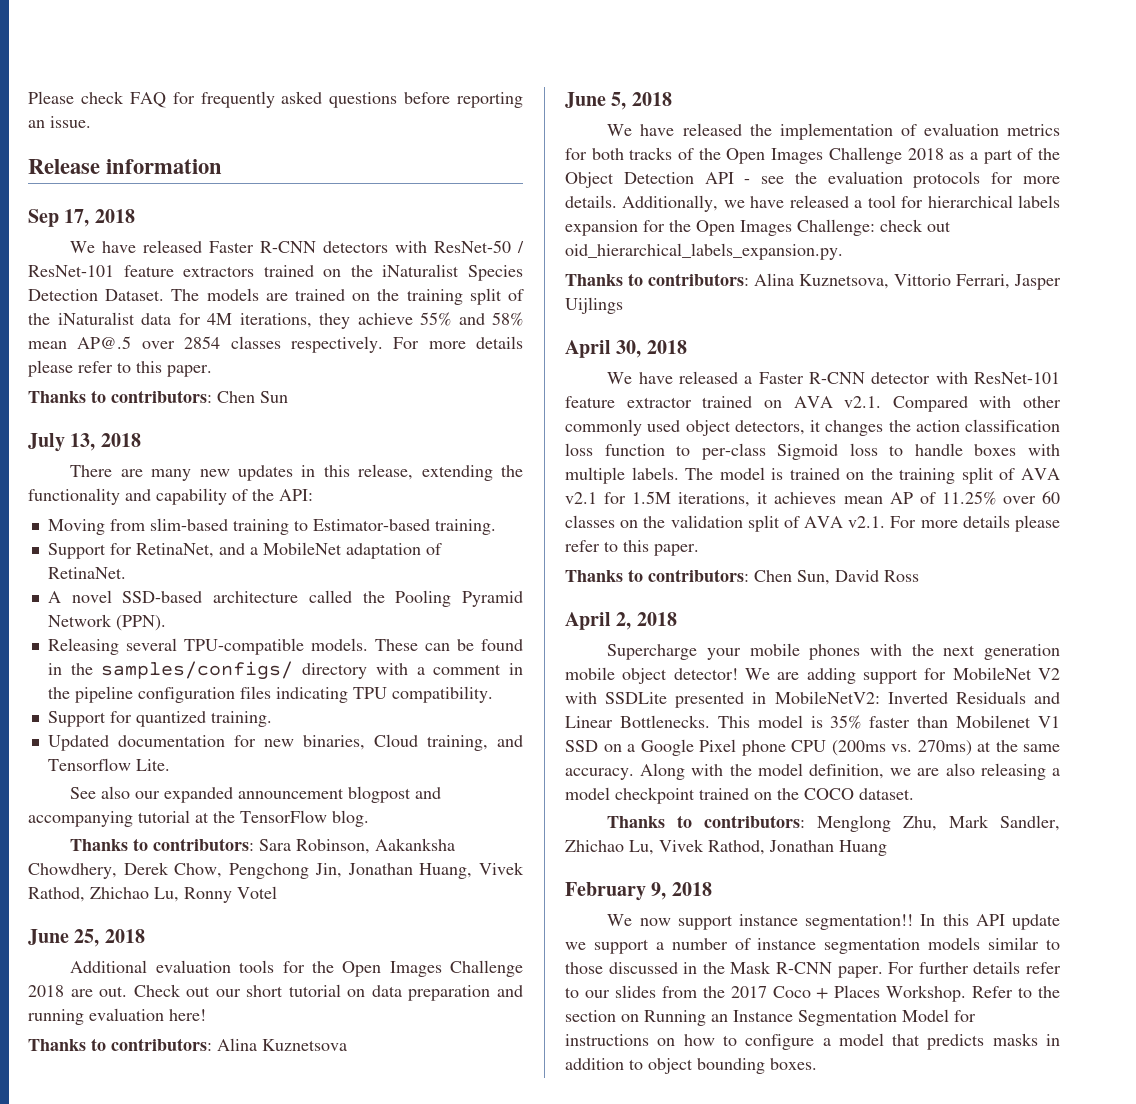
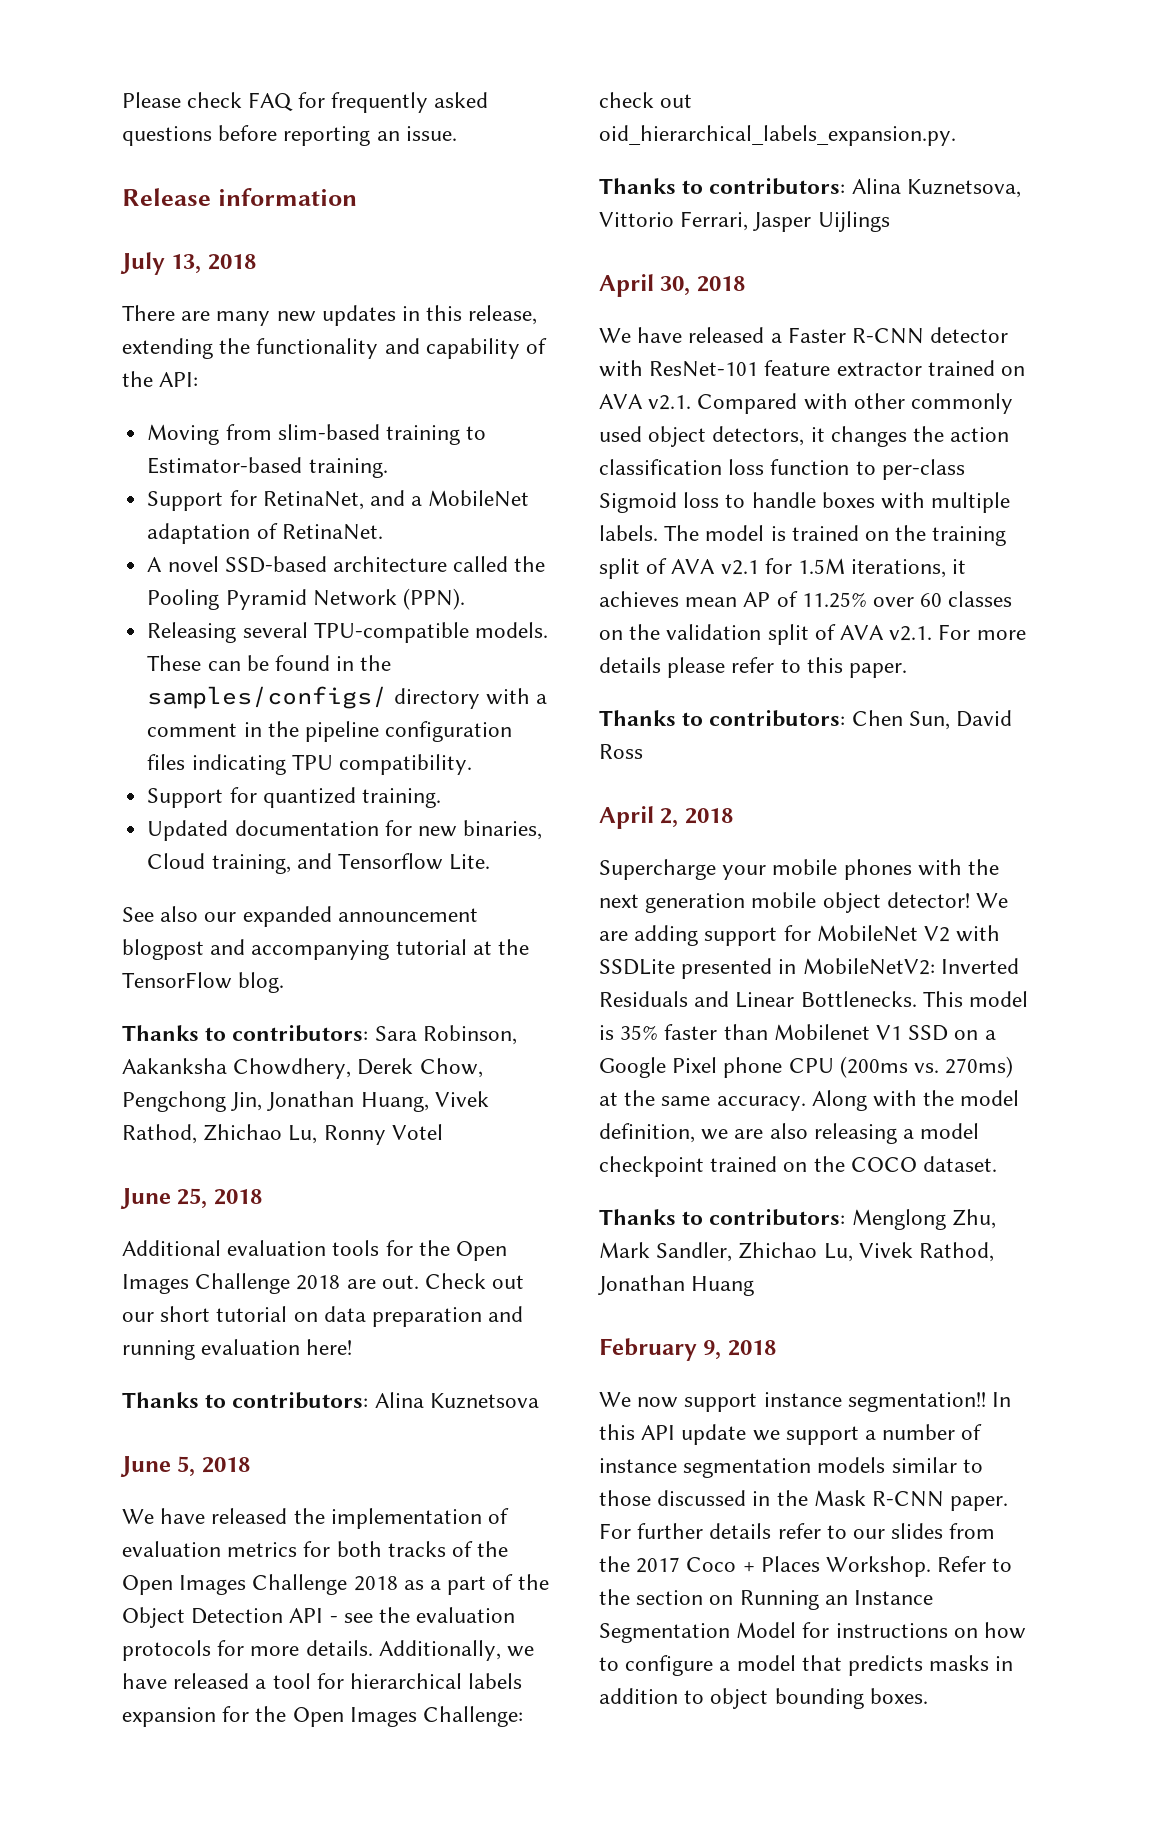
[28,209,135,227] [70,240,524,253] [28,264,523,281] [28,288,524,305] [28,312,523,329] [28,336,523,353] [28,360,212,377] [28,390,288,403] // Sep 17, 2018 // We have released Faster R-CNN detectors with ResNet-50 / ResNet-101 feature extractors trained on the iNaturalist Species Detection Dataset. The models are trained on the training split of the iNaturalist data for 4M iterations, they achieve 55% and 58% mean AP@.5 over 2854 classes respectively. For more details please refer to this paper. // Thanks to contributors: Chen Sun -> (357, 197) none

